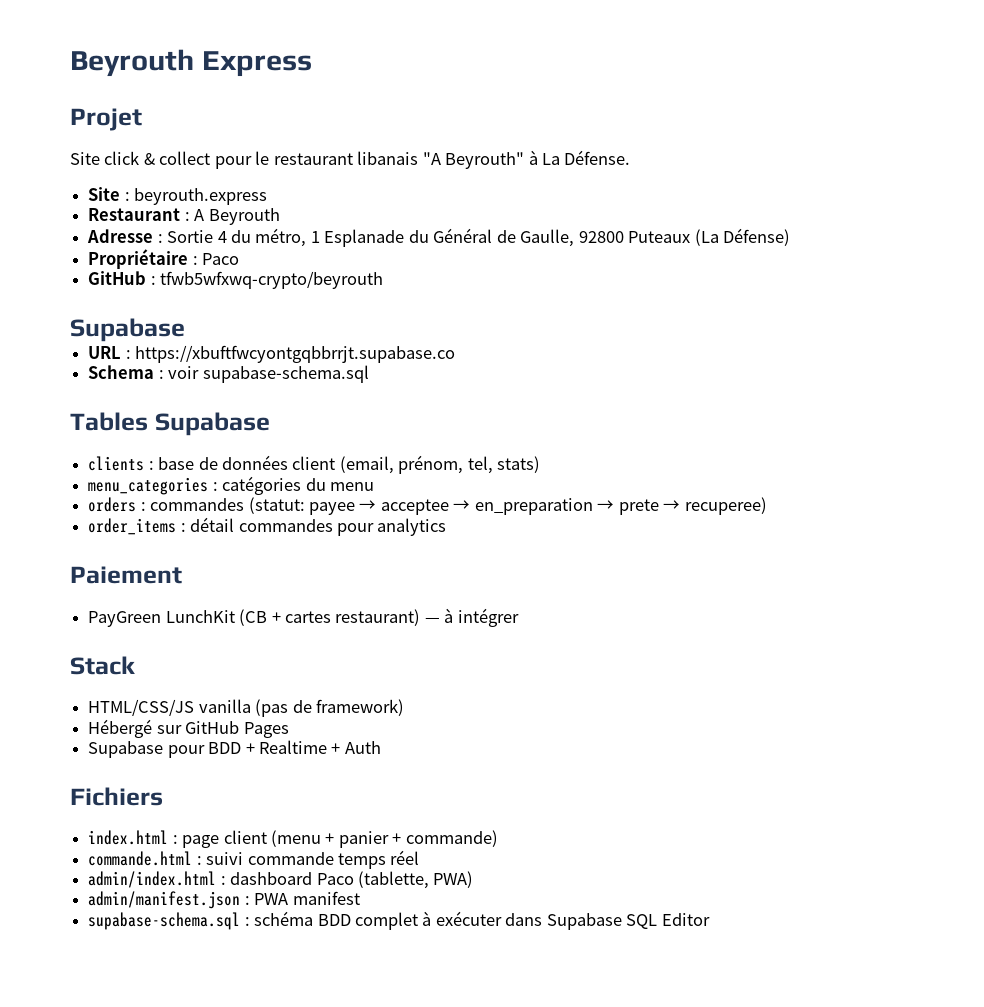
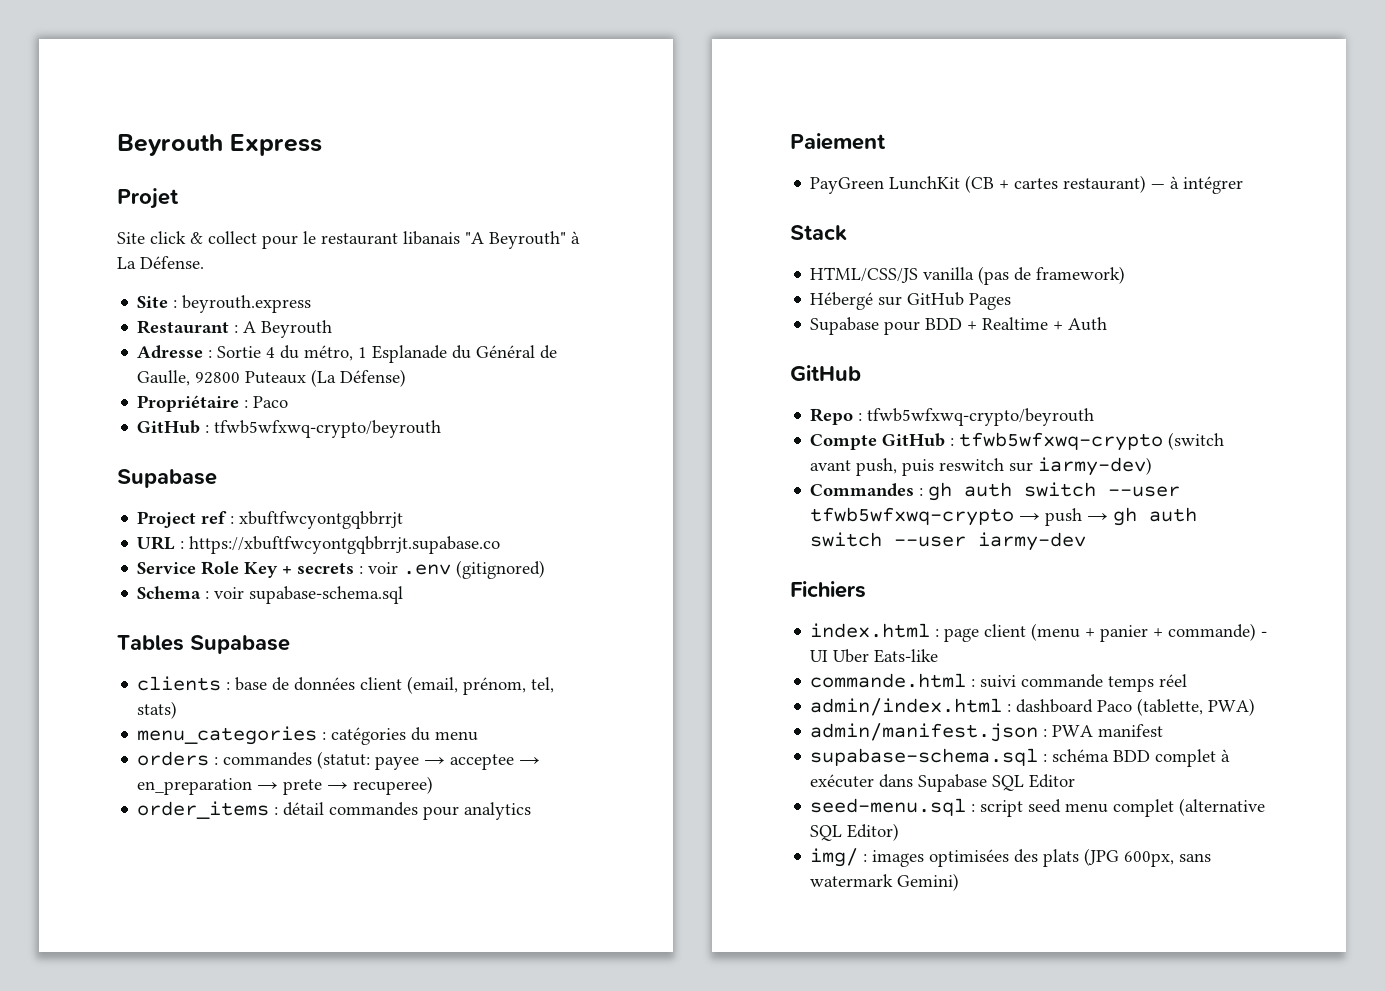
(185, 330) none -> [137,511,404,529] // Project ref : xbuftfwcyontgqbbrrjt
(456, 354) none -> [137,560,546,579] // Service Role Key + secrets : voir .env (gitignored)
(381, 747) none -> [790,365,861,381] [810,408,1095,426] [810,432,1225,451] [810,457,1153,476] [810,482,1181,501] [810,507,1198,526] [810,532,1087,551] // GitHub // Repo : tfwb5wfxwq-crypto/beyrouth // Compte GitHub : tfwb5wfxwq-crypto (switch avant push, puis reswitch sur iarmy-dev) // Commandes : gh auth switch --user tfwb5wfxwq-crypto → push → gh auth switch --user iarmy-dev
(498, 838) none -> [1261,631,1268,637] [810,649,939,663] - UI Uber Eats-like
(710, 919) none -> [810,798,1266,817] [810,823,900,841] [810,848,1212,867] [810,873,960,891] // seed-menu.sql : script seed menu complet (alternative SQL Editor) // img/ : images optimisées des plats (JPG 600px, sans watermark Gemini)

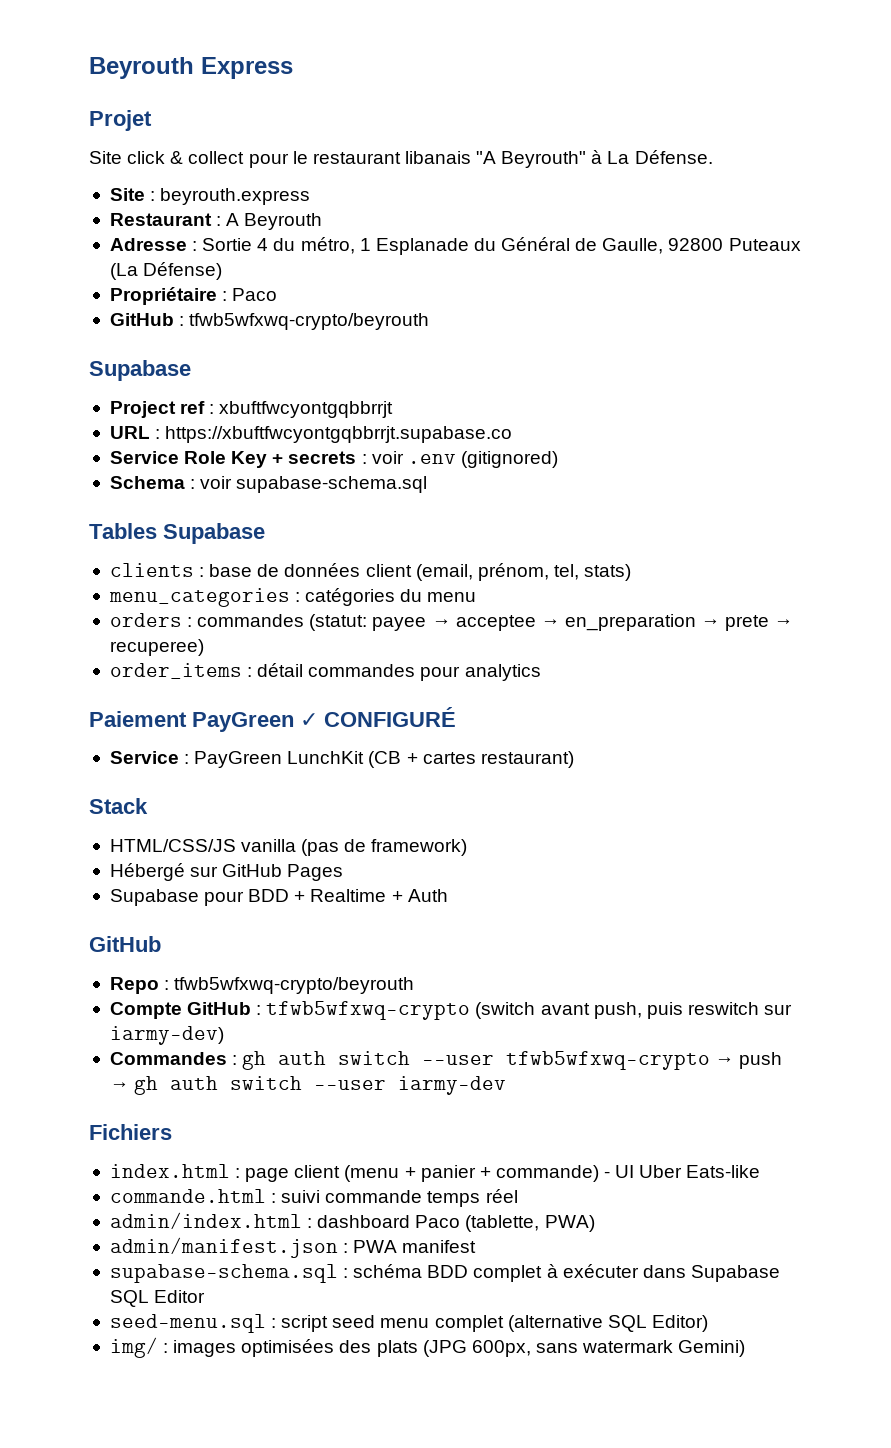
(886, 141) // -> [192,707,456,732] [109,751,190,764] PayGreen ✓ CONFIGURÉ // Service :
[1151,176,1244,194] — à intégrer -> (574, 759) none

